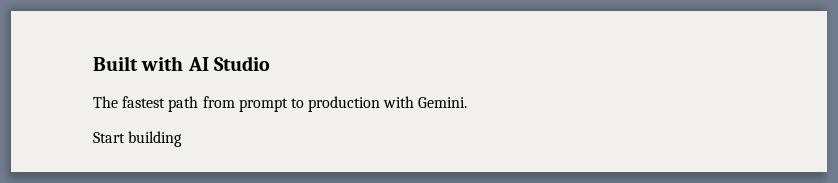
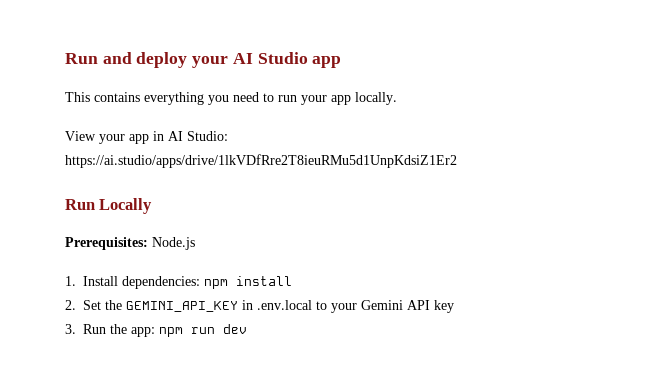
[93,56,270,71] [93,96,468,112] [93,131,183,147] Built with AI Studio // The fastest path from prompt to production with Gemini. // Start building -> [65,52,342,68] [65,92,397,105] [65,131,228,144] [65,154,457,168] [65,198,153,214] [65,237,195,250] [65,276,292,289] [65,300,454,313] [65,324,247,337] Run and deploy your AI Studio app // This contains everything you need to run your app locally. // View your app in AI Studio: https://ai.studio/apps/drive/1lkVDfRre2T8ieuRMu5d1UnpKdsiZ1Er2 // Run Locally // Prerequisites: Node.js // 1. Install dependencies: npm install // 2. Set the GEMINI_API_KEY in .env.local to your Gemini API key // 3. Run the app: npm run dev

